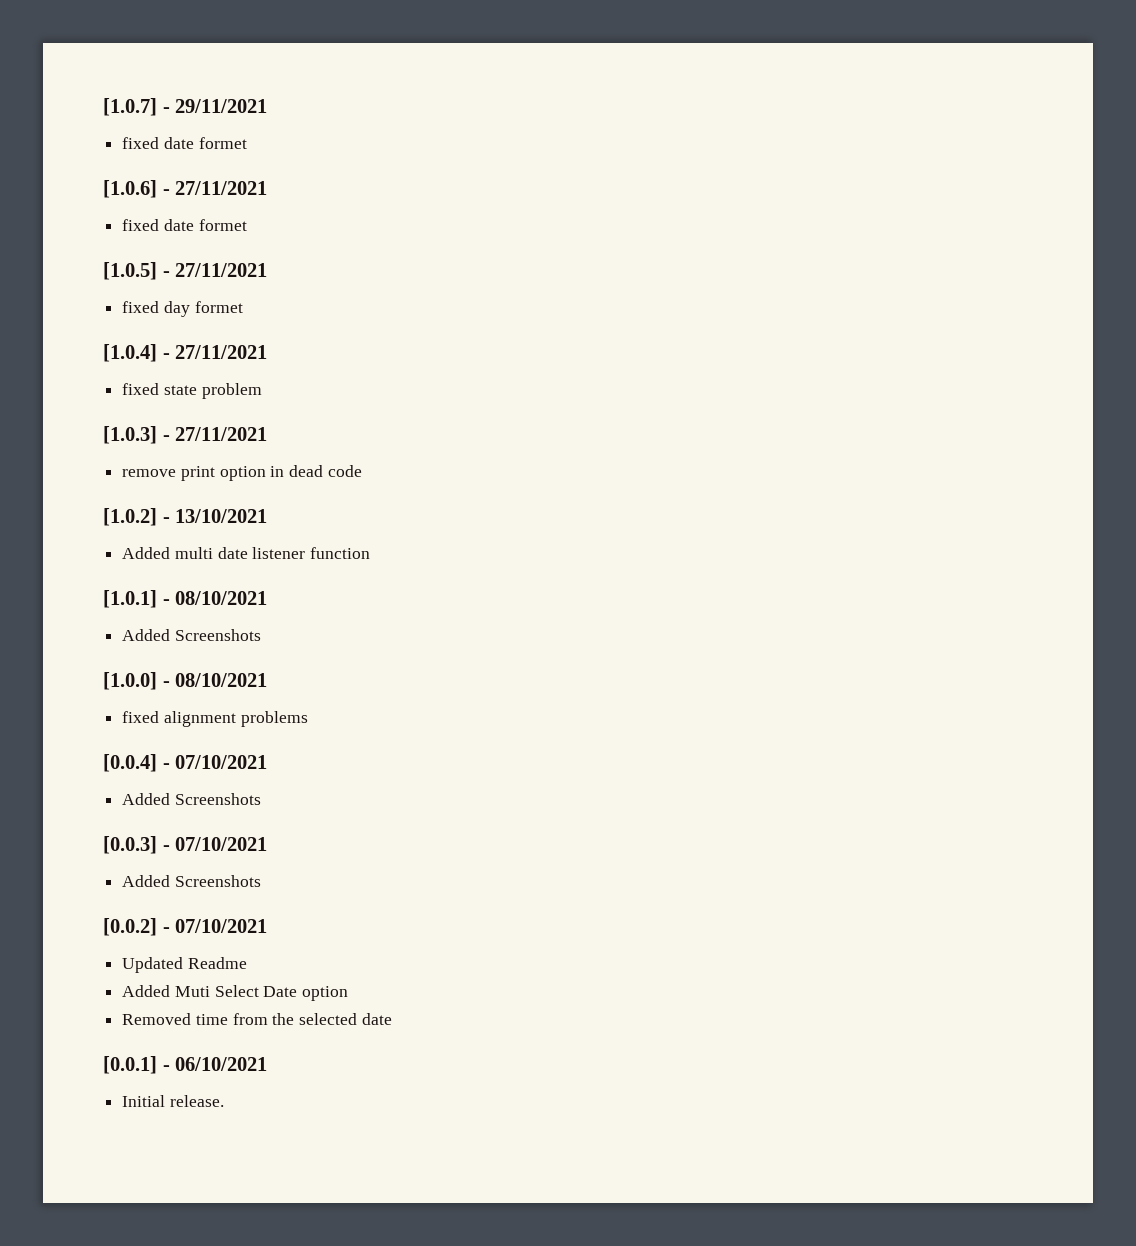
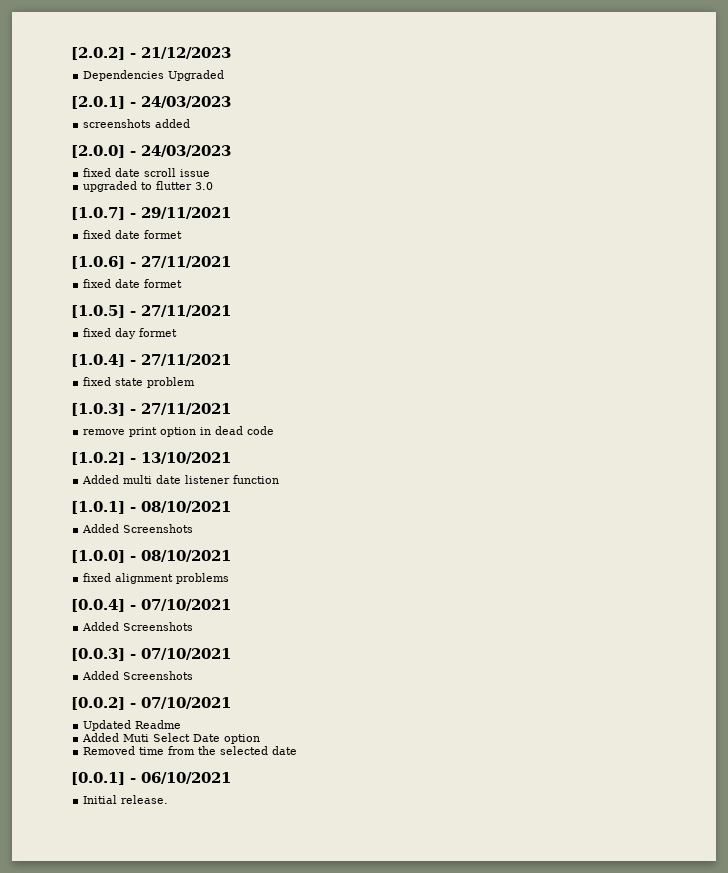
(103, 107) none -> [71,47,231,60] [83,70,225,81] [71,96,231,109] [83,119,191,128] [71,145,231,158] [83,168,211,177] [83,181,214,192] [2.0.2] - 21/12/2023 // Dependencies Upgraded // [2.0.1] - 24/03/2023 // screenshots added // [2.0.0] - 24/03/2023 // fixed date scroll issue // upgraded to flutter 3.0 //

